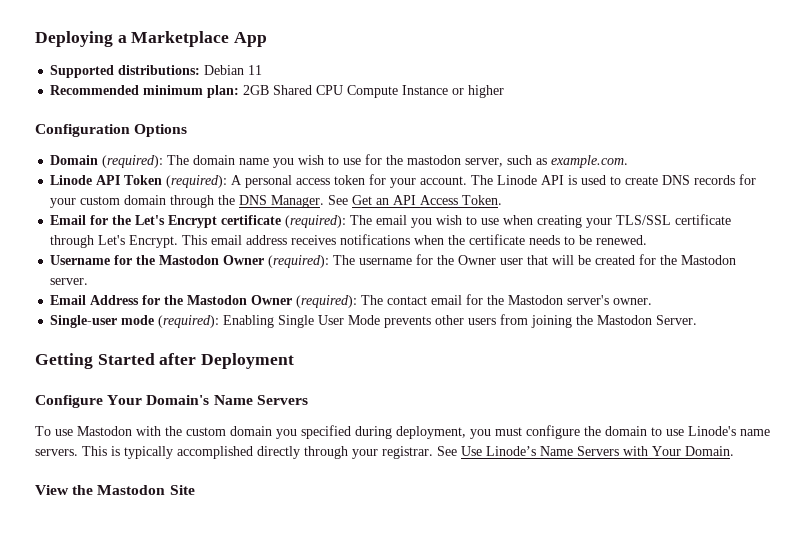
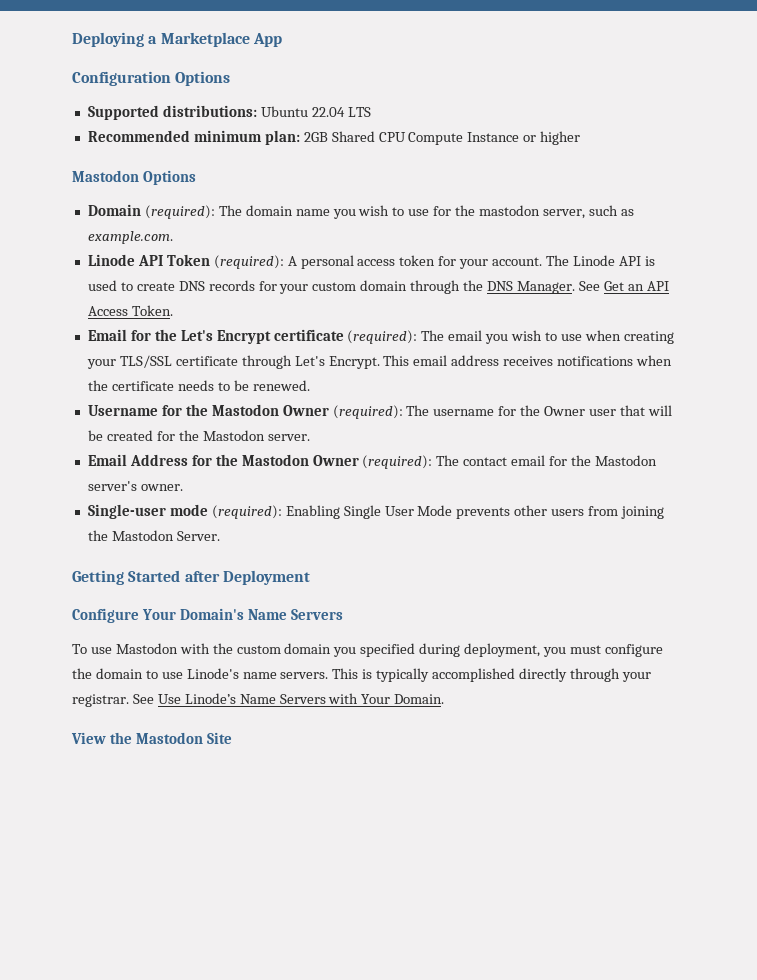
(268, 39) none -> [72,71,231,86] // Configuration Options
[204,65,263,75] Debian 11 -> [260,106,371,117] Ubuntu 22.04 LTS
[35,124,130,137] Configuration -> [72,170,139,182] Mastodon

